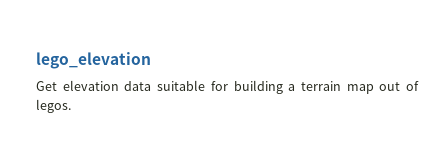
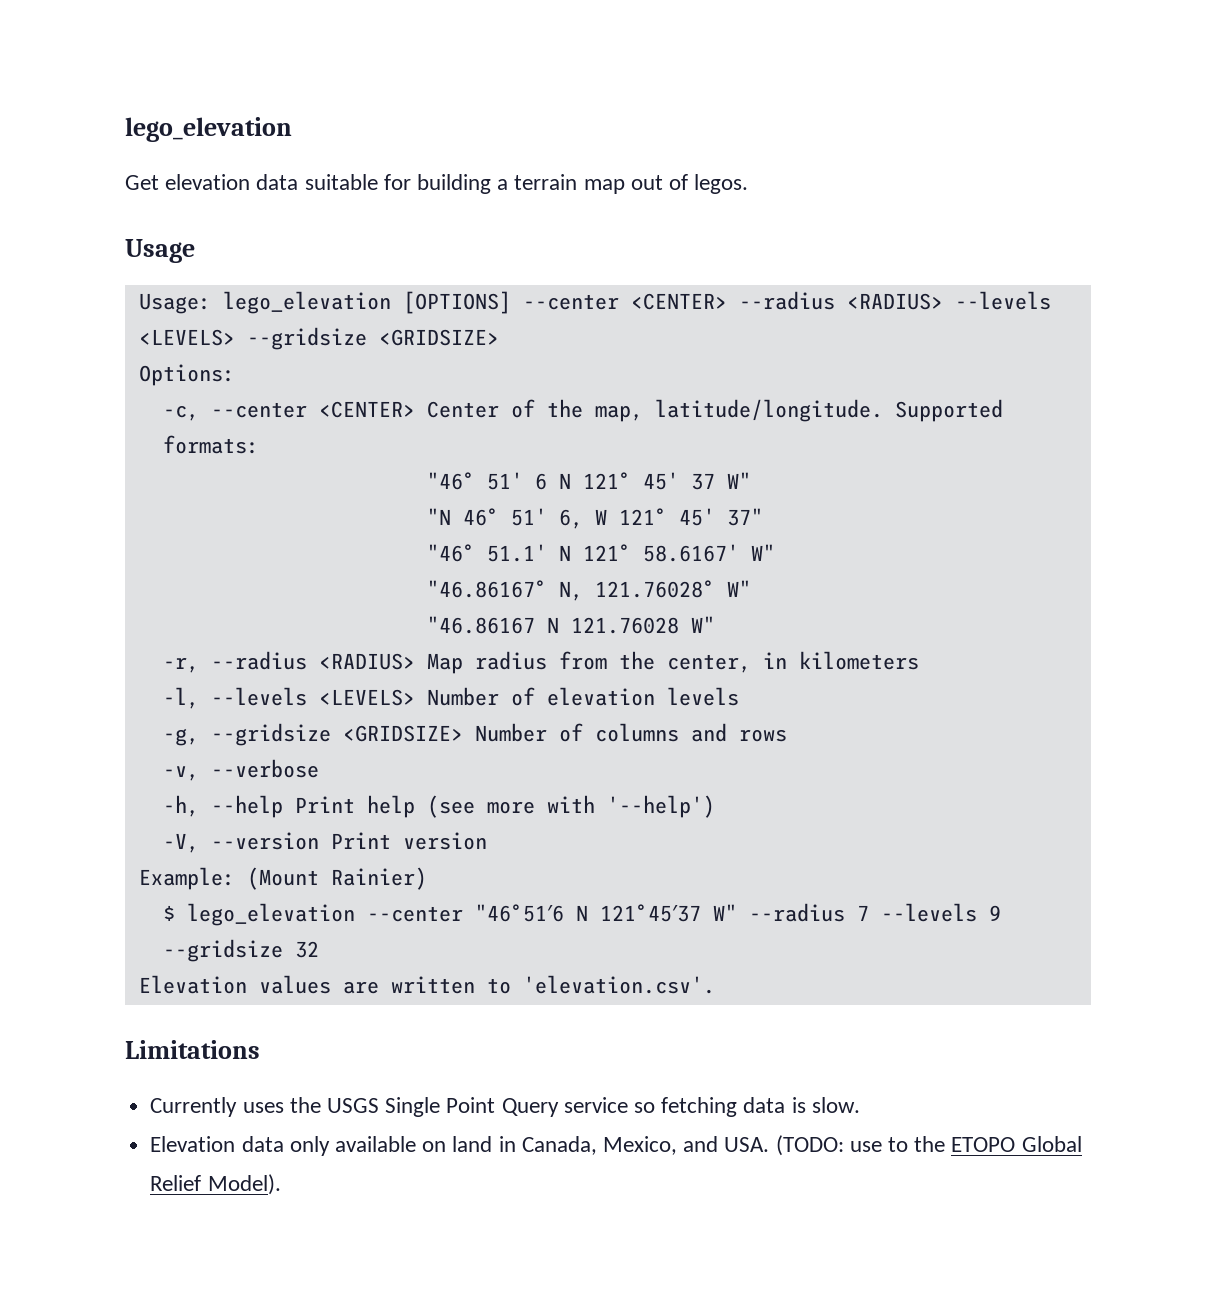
(71, 106) none -> [125,239,195,263] [138,291,1051,314] [138,327,499,350] [138,364,235,386] [162,399,1003,422] [162,435,259,454] [426,472,751,490] [426,508,763,529] [426,544,775,562] [426,580,751,601] [426,616,715,634] [162,651,919,674] [162,687,739,709] [162,723,787,746] [162,759,319,781] [162,795,715,818] [162,832,487,853] [138,867,427,890] [162,903,1001,926] [162,939,319,962] [138,975,715,994] [125,1040,260,1059] [150,1097,860,1117] [150,1135,1082,1156] [150,1174,281,1195] // Usage // Usage: lego_elevation [OPTIONS] --center <CENTER> --radius <RADIUS> --levels <LEVELS> --gridsize <GRIDSIZE> // Options: // -c, --center <CENTER> Center of the map, latitude/longitude. Supported formats: // "46° 51' 6 N 121° 45' 37 W" // "N 46° 51' 6, W 121° 45' 37" // "46° 51.1' N 121° 58.6167' W" // "46.86167° N, 121.76028° W" // "46.86167 N 121.76028 W" // -r, --radius <RADIUS> Map radius from the center, in kilometers // -l, --levels <LEVELS> Number of elevation levels // -g, --gridsize <GRIDSIZE> Number of columns and rows // -v, --verbose // -h, --help Print help (see more with '--help') // -V, --version Print version // Example: (Mount Rainier) // $ lego_elevation --center "46°51′6 N 121°45′37 W" --radius 7 --levels 9 --gridsize 32 // Elevation values are written to 'elevation.csv'. // Limitations // Currently uses the USGS Single Point Query service so fetching data is slow. // Elevation data only available on land in Canada, Mexico, and USA. (TODO: use to the ETOPO Global Relief Model).

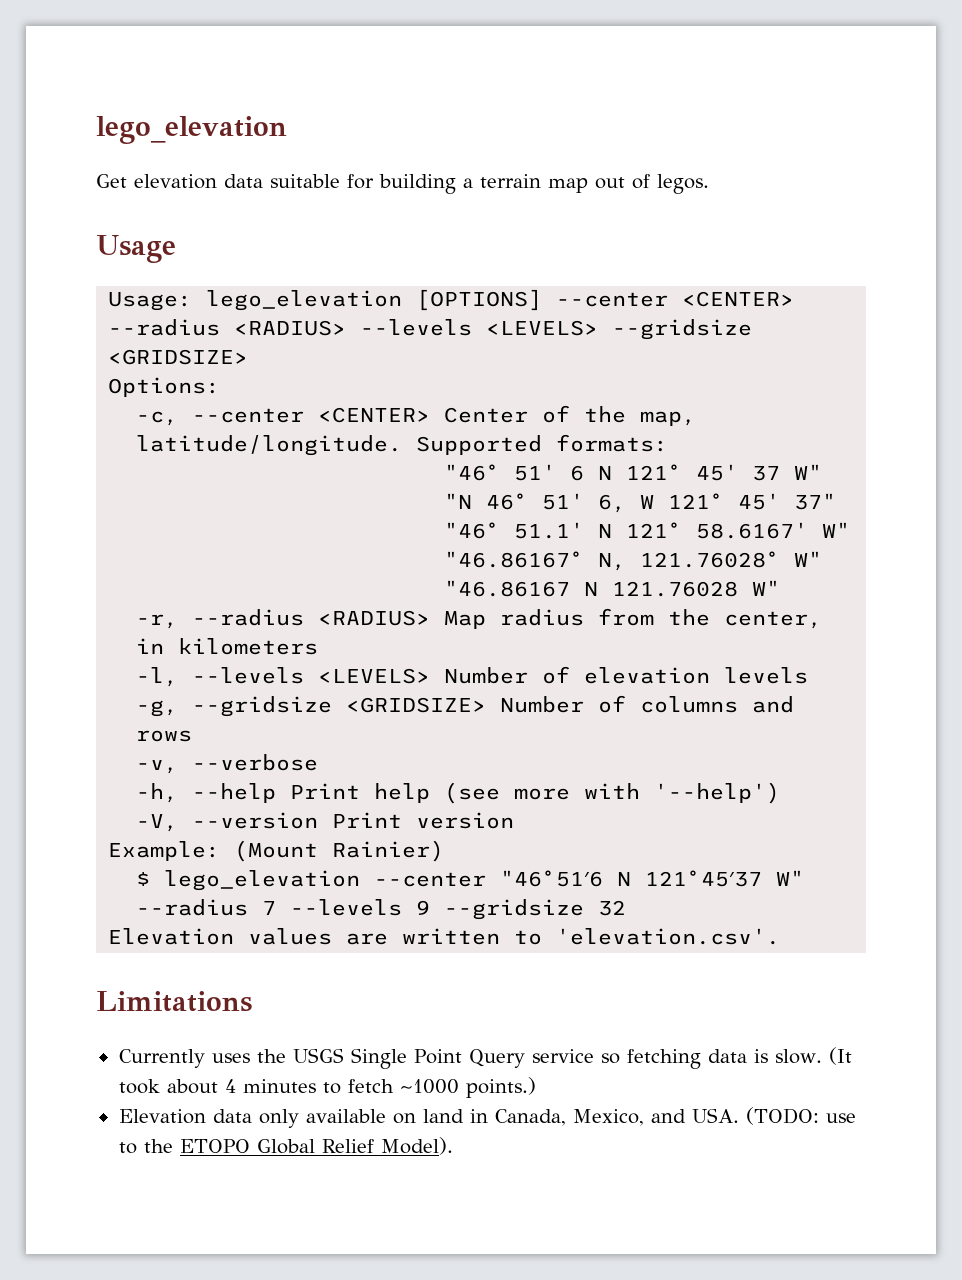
(860, 1105) none -> [828,1047,852,1065] [118,1077,536,1098] (It took about 4 minutes to fetch ~1000 points.)

